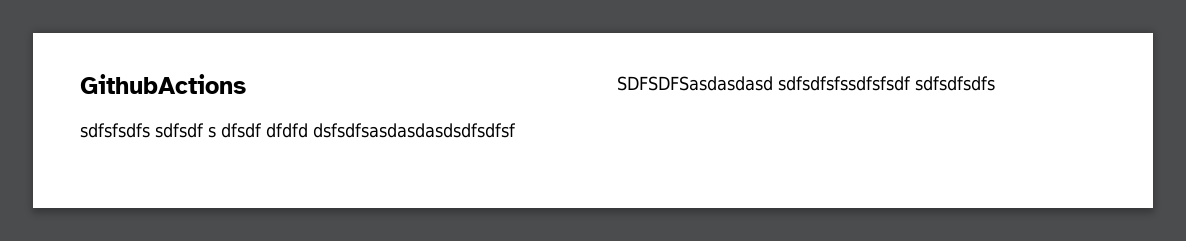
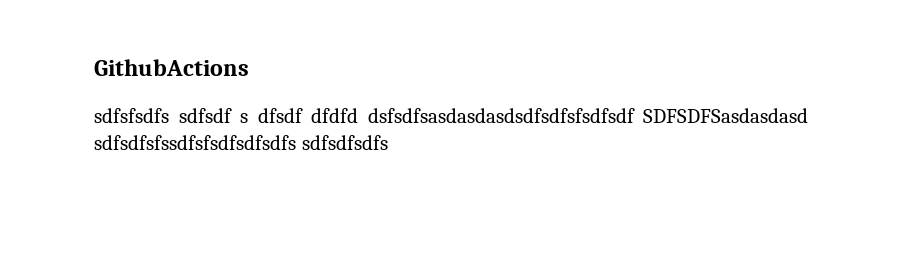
[313,123,516,138] [617,76,911,91] dsfsdfsasdasdasdsdfsdfsf SDFSDFSasdasdasd sdfsdfsfssdfsfsdf -> [367,108,808,123] [94,135,296,150] dsfsdfsasdasdasdsdfsdfsfsdfsdf SDFSDFSasdasdasd sdfsdfsfssdfsfsdfsdfsdfs

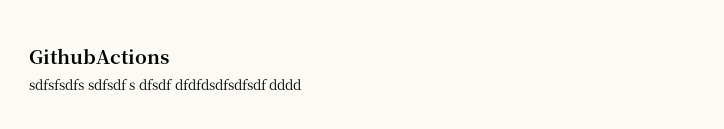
[311,108,808,123] [94,135,388,150] dfdfd dsfsdfsasdasdasdsdfsdfsfsdfsdf SDFSDFSasdasdasd sdfsdfsfssdfsfsdfsdfsdfs sdfsdfsdfs -> [174,79,303,90] dfdfdsdfsdfsdf dddd

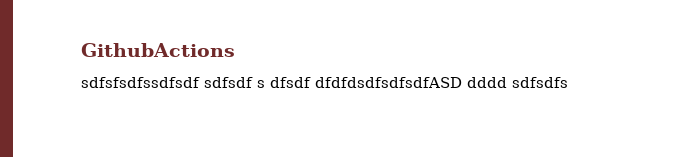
[29,79,84,90] sdfsfsdfs -> [81,77,200,88] sdfsfsdfssdfsdf
[174,79,303,90] dfdfdsdfsdfsdf dddd -> [315,77,568,88] dfdfdsdfsdfsdfASD dddd sdfsdfs

